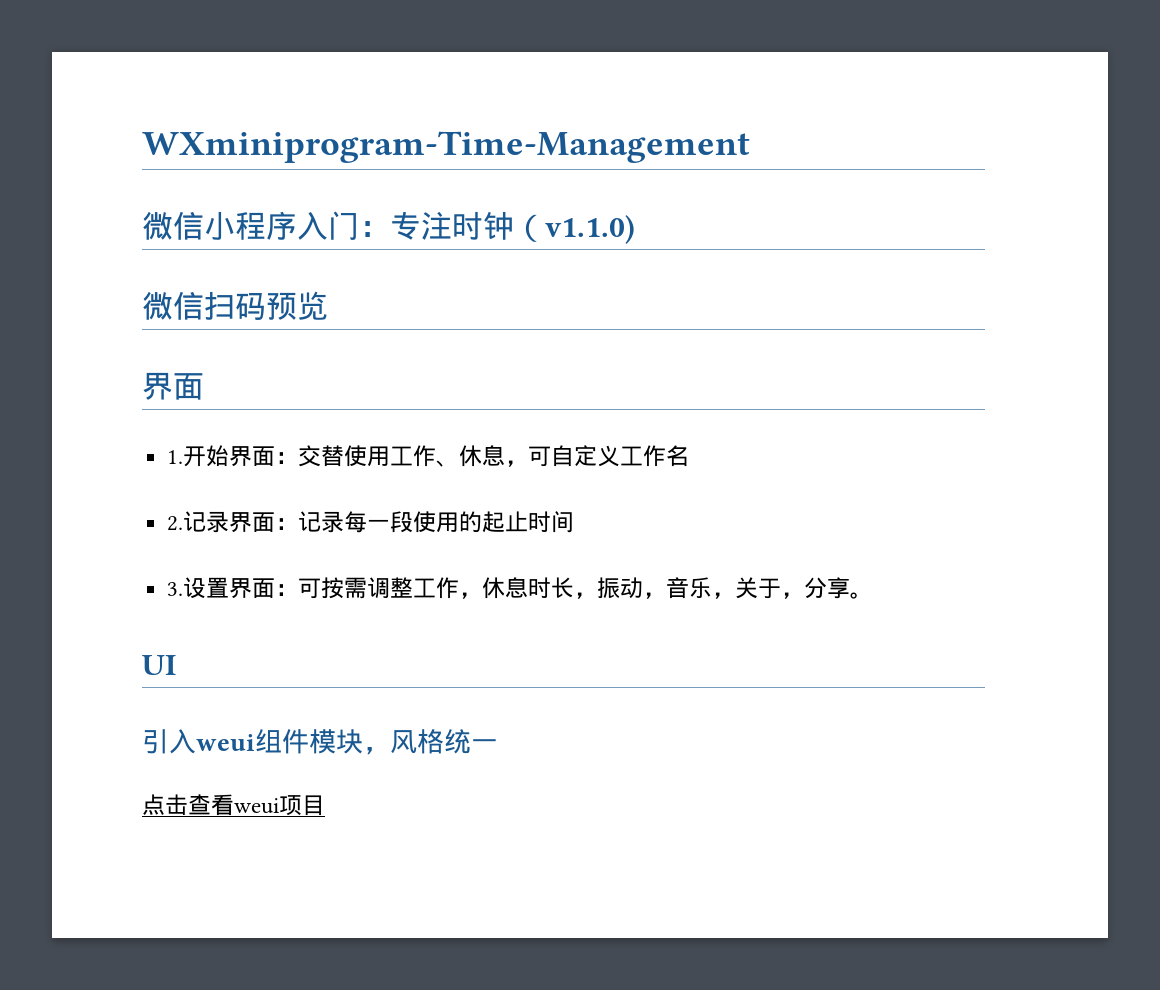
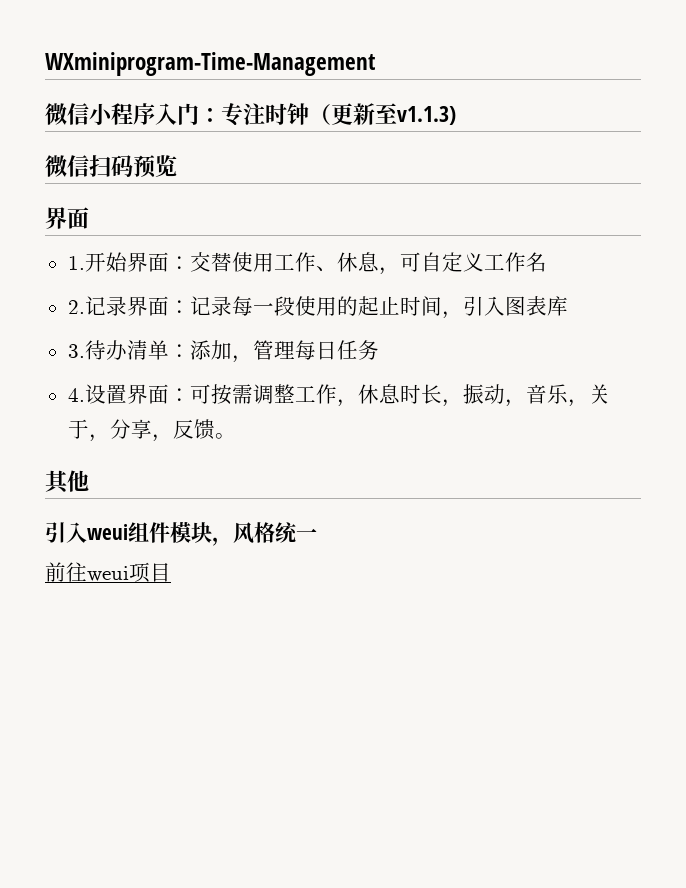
[545,215,635,244] v1.1.0) -> [331,103,456,125] 更新至v1.1.3)
[167,582,184,596] // 3. -> [441,296,568,319] [67,340,379,363] [67,388,85,402] ，引入图表库 // 3.待办清单：添加，管理每日任务 // 4.
(851, 588) none -> [151,419,215,442] ，反馈
[142,655,176,675] UI -> [45,470,89,494] 其他
[142,794,234,816] 点击查看 -> [45,562,87,582] 前往

